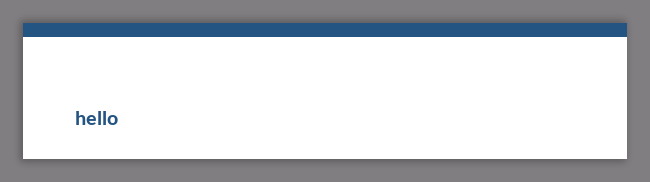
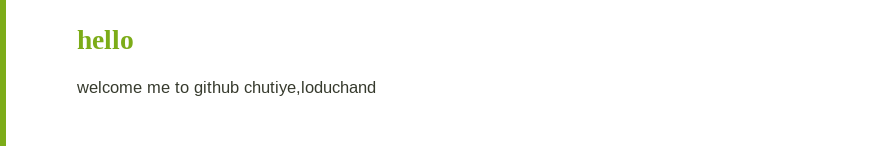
(118, 118) none -> [76,81,376,96] // welcome me to github chutiye,loduchand

